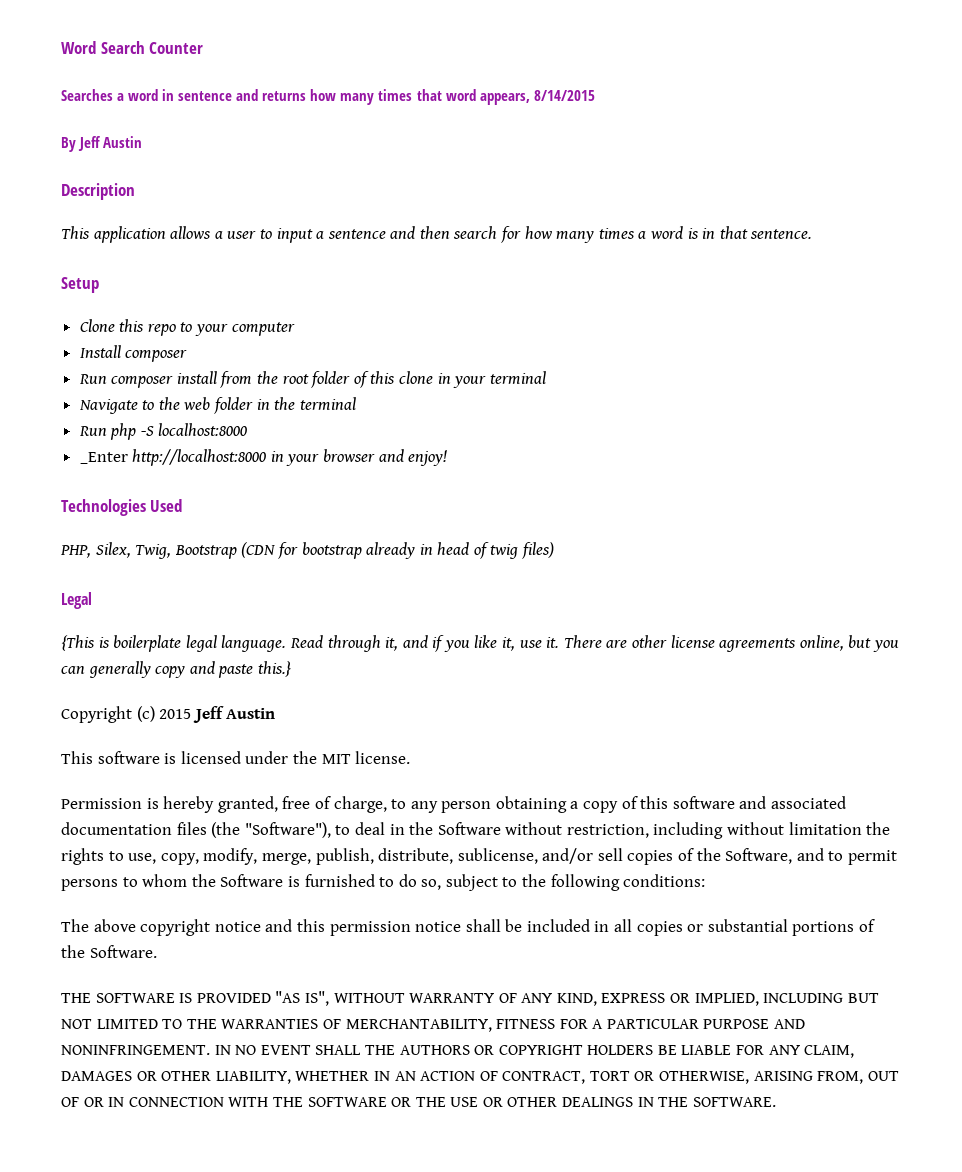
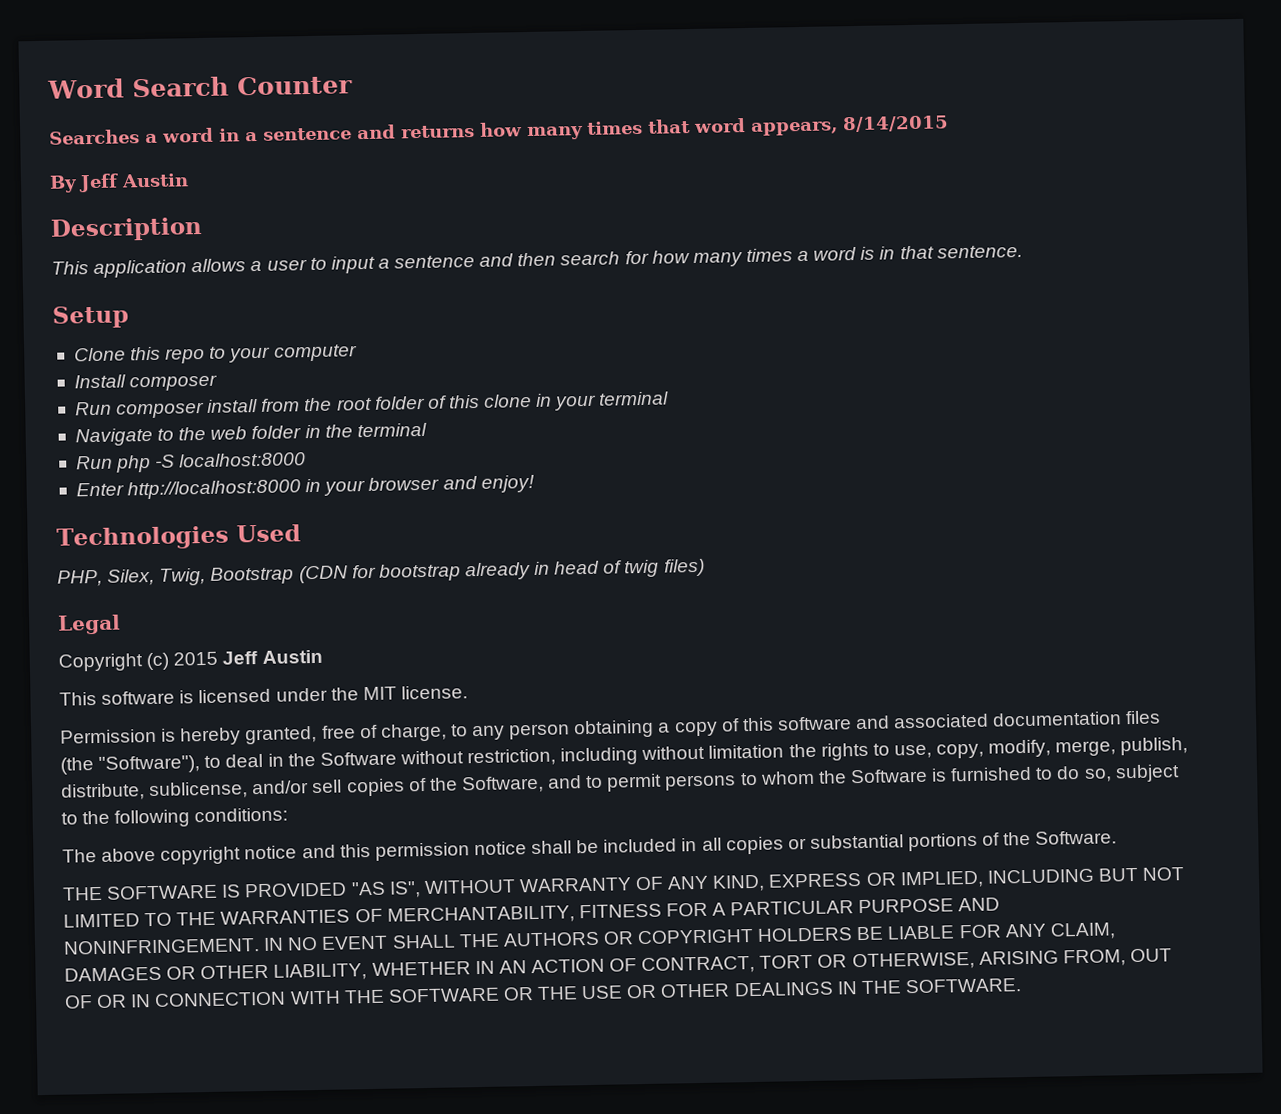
(175, 95) none -> [245,131,258,142] a
[79,452,128,464] _Enter -> [75,482,124,497] Enter
[61,635,899,652] [61,661,291,678] // {This is boilerplate legal language. Read through it, and if you like it, use it. There are other license agreements online, but you can generally copy and paste this.} -> (121, 624) none

